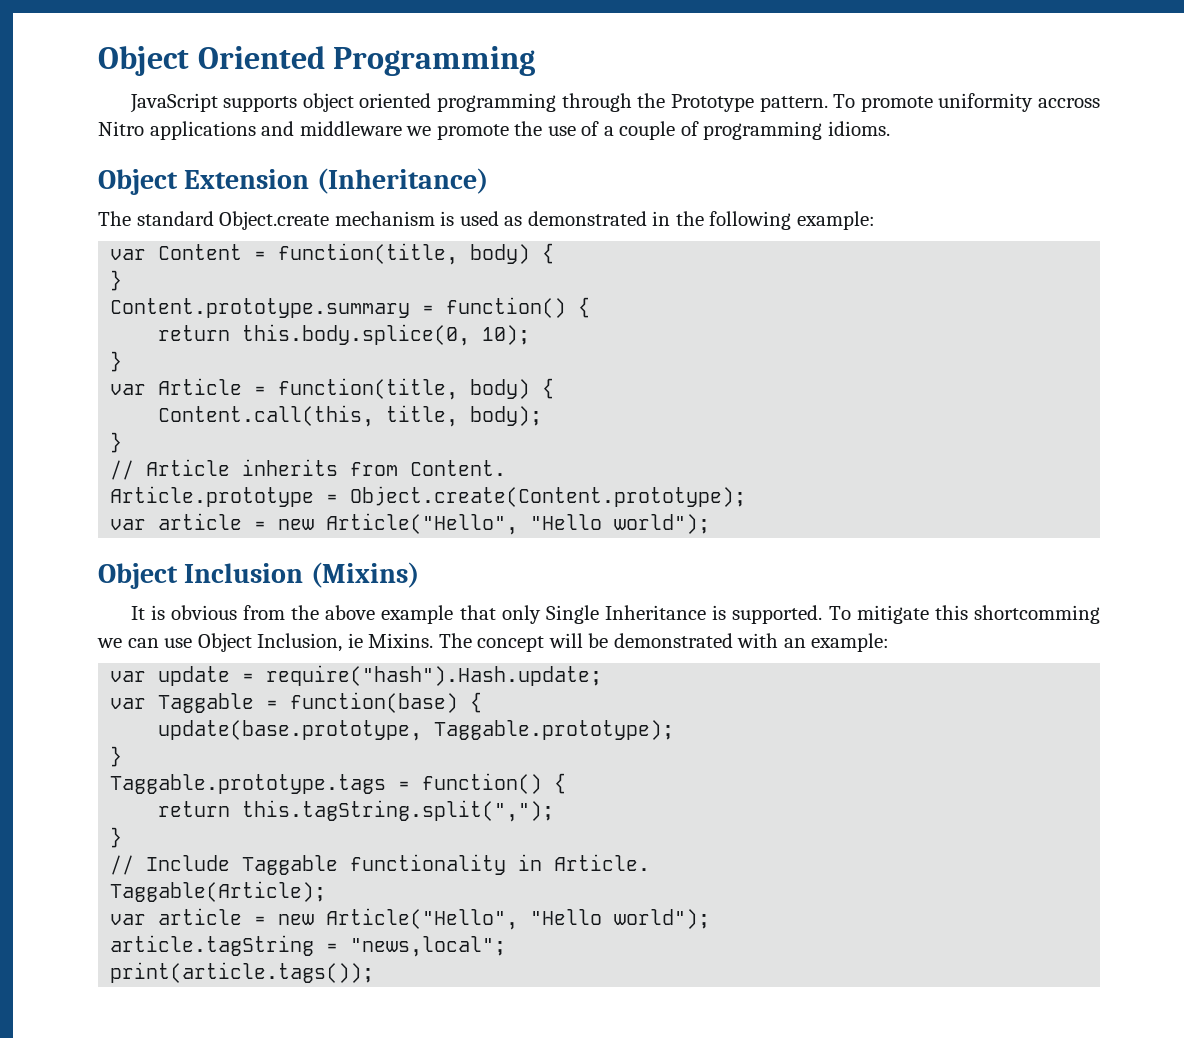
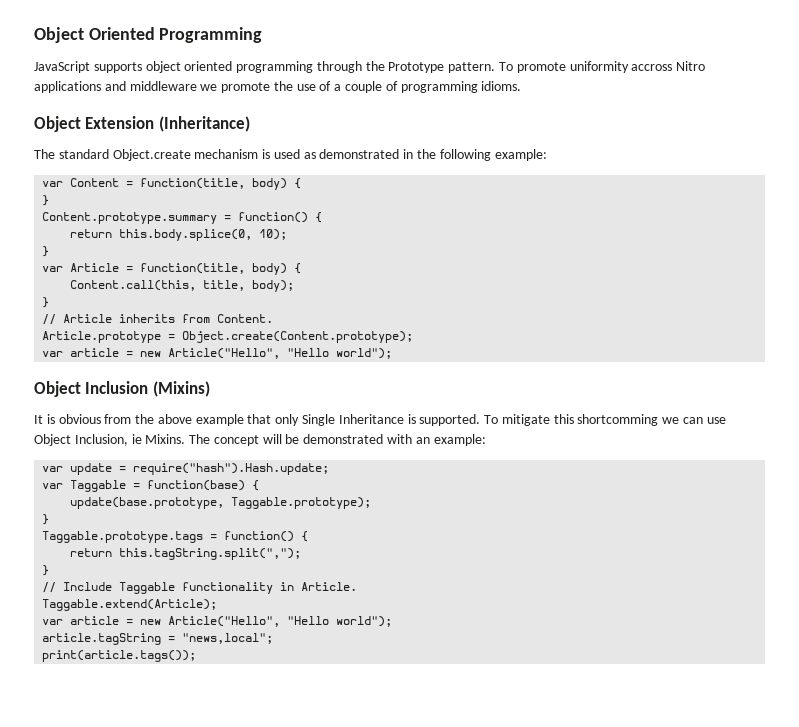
[110,881,327,902] Taggable(Article); -> [42,599,218,611] Taggable.extend(Article);

